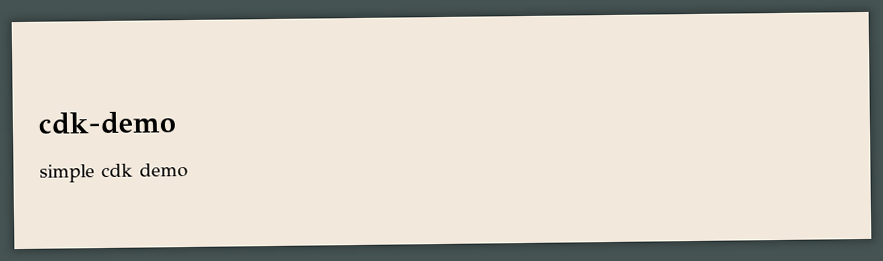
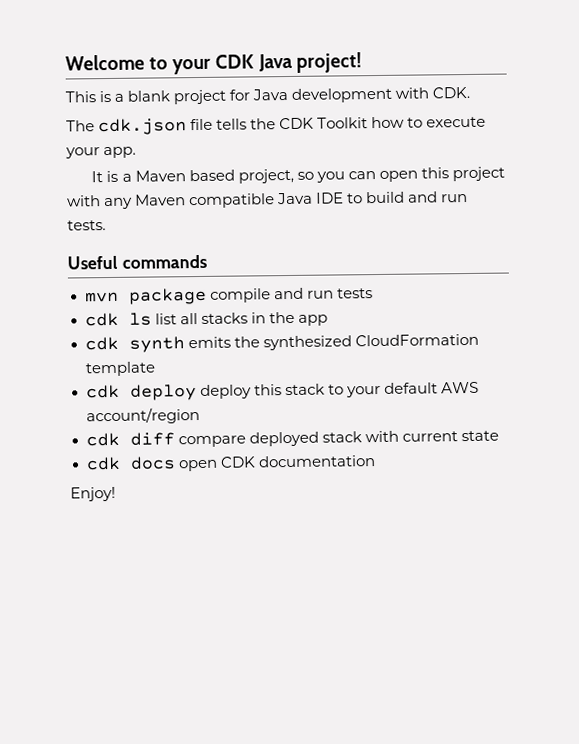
[38,111,177,135] [39,163,188,183] cdk-demo // simple cdk demo -> [65,52,362,75] [65,86,471,105] [66,116,487,136] [65,146,137,159] [91,166,505,184] [67,191,469,210] [67,220,106,231] [67,254,207,270] [84,287,373,305] [84,311,328,327] [84,333,479,353] [84,361,156,377] [85,381,479,401] [85,407,200,425] [85,430,499,448] [85,455,376,472] [70,486,116,502] Welcome to your CDK Java project! // This is a blank project for Java development with CDK. // The cdk.json file tells the CDK Toolkit how to execute your app. // It is a Maven based project, so you can open this project with any Maven compatible Java IDE to build and run tests. // Useful commands // mvn package compile and run tests // cdk ls list all stacks in the app // cdk synth emits the synthesized CloudFormation template // cdk deploy deploy this stack to your default AWS account/region // cdk diff compare deployed stack with current state // cdk docs open CDK documentation // Enjoy!

